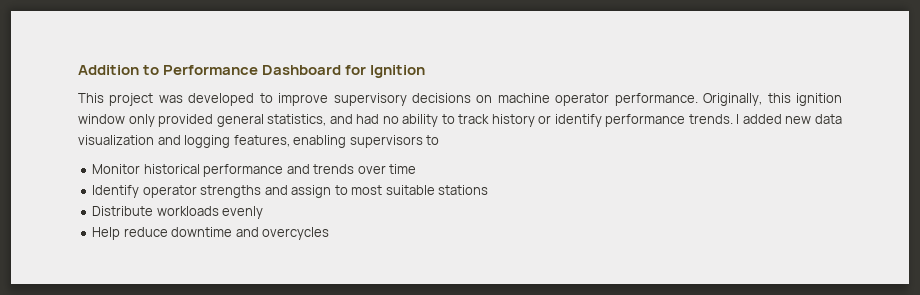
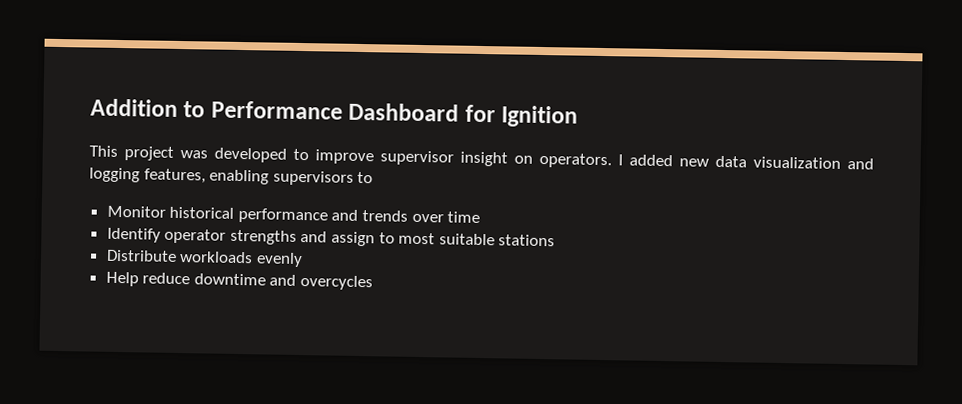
[333,93,843,106] [78,114,733,127] supervisory decisions on machine operator performance. Originally, this ignition window only provided general statistics, and had no ability to track history or identify performance trends. -> [380,150,612,169] supervisor insight on operators.

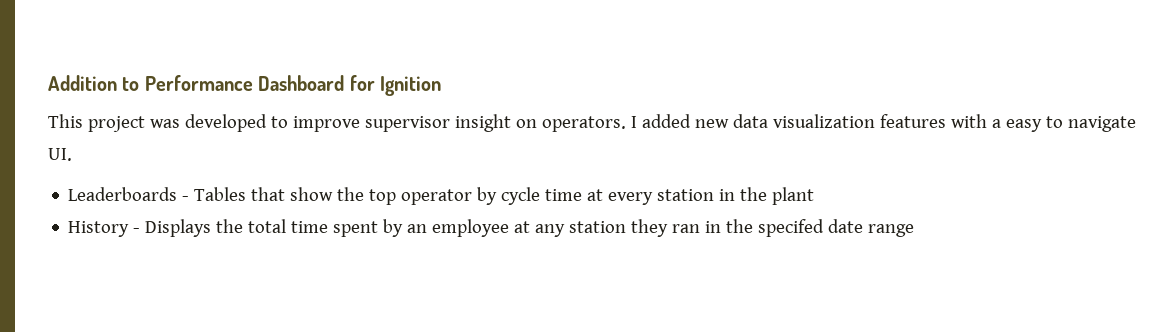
[847,158,874,170] [89,167,374,186] [106,205,481,224] [106,227,556,247] [105,249,303,268] [105,271,374,291] and logging features, enabling supervisors to // Monitor historical performance and trends over time // Identify operator strengths and assign to most suitable stations // Distribute workloads evenly // Help reduce downtime and overcycles -> [879,114,1136,132] [48,148,72,161] [68,187,815,205] [68,219,915,237] features with a easy to navigate UI. // Leaderboards - Tables that show the top operator by cycle time at every station in the plant // History - Displays the total time spent by an employee at any station they ran in the specifed date range

